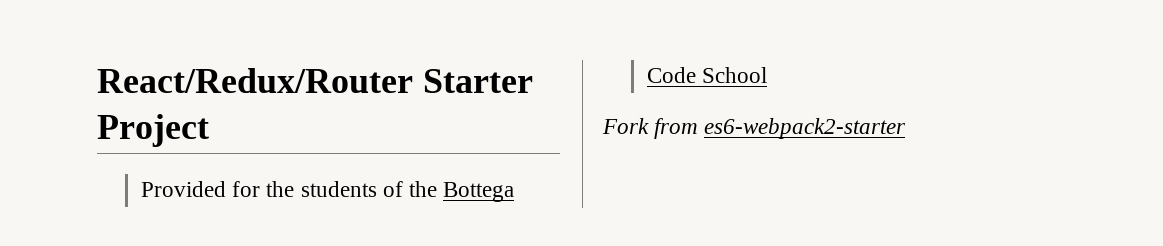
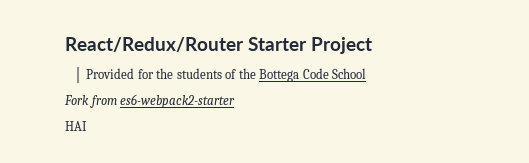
(907, 128) none -> [65,121,87,131] // HAI

